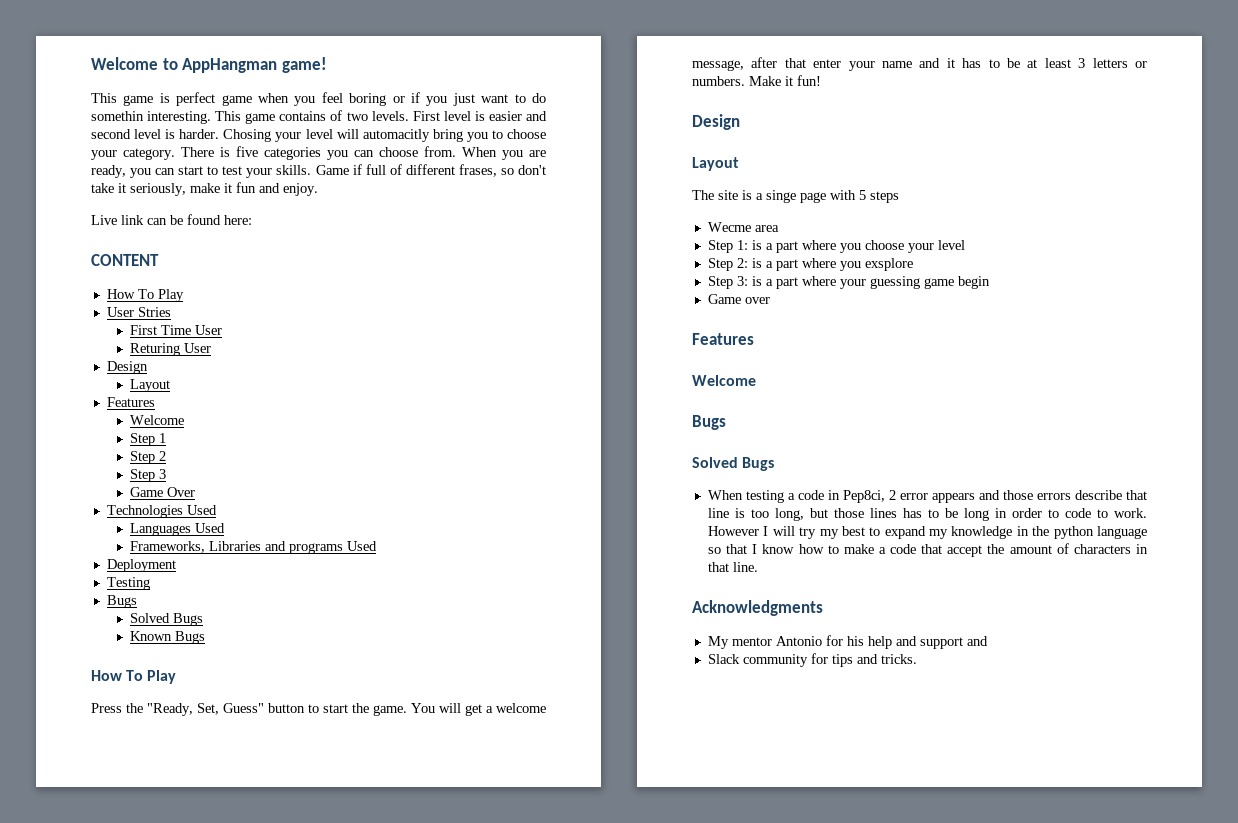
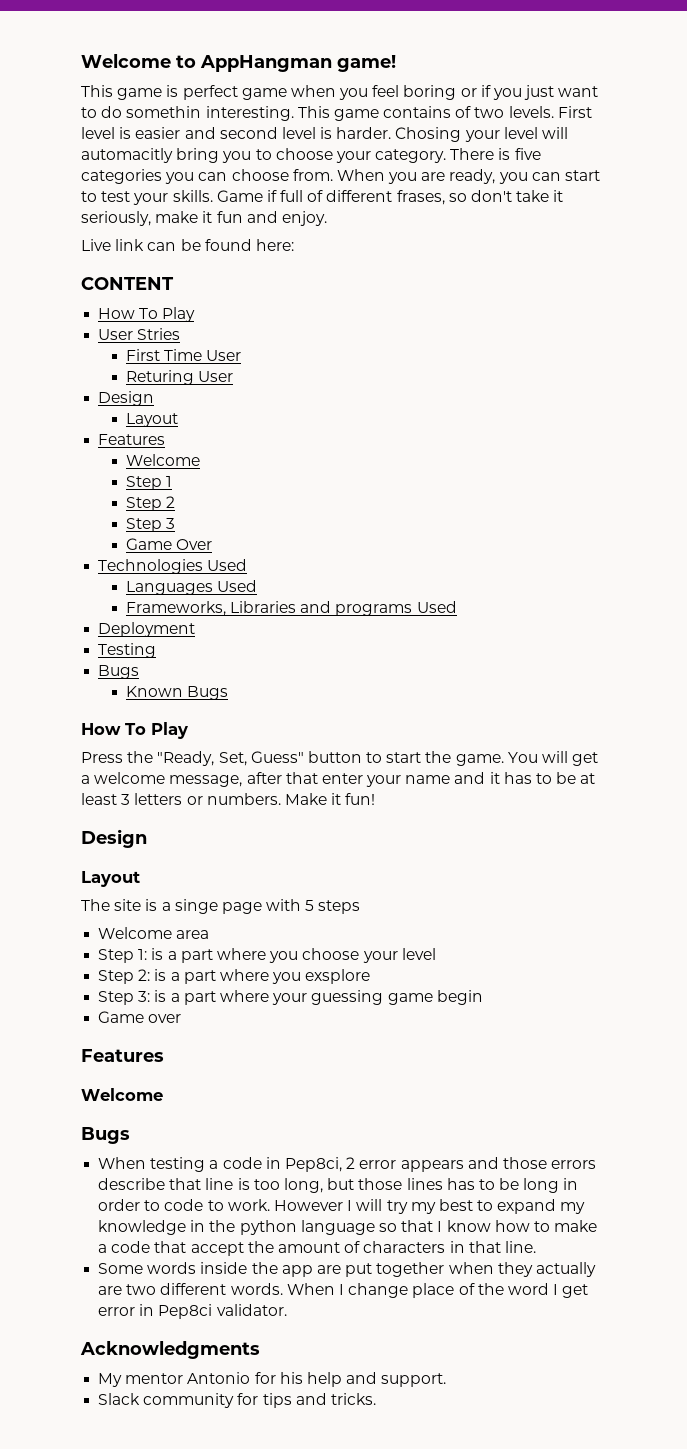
[130,613,204,626] // Solved Bugs -> (140, 672) none
[707,222,751,232] Wecme -> [98,927,173,939] Welcome
[692,457,775,471] // Solved Bugs -> (130, 1135) none
(758, 567) none -> [98,1262,596,1277] [98,1283,589,1298] [98,1304,287,1319] // Some words inside the app are put together when they actually are two different words. When I change place of the word I get error in Pep8ci validator.
[919,636,988,649] support and -> [381,1373,447,1387] support.

